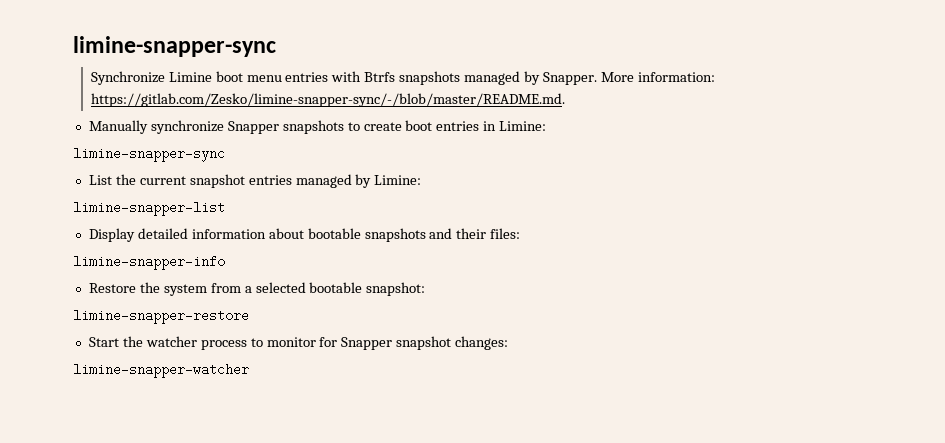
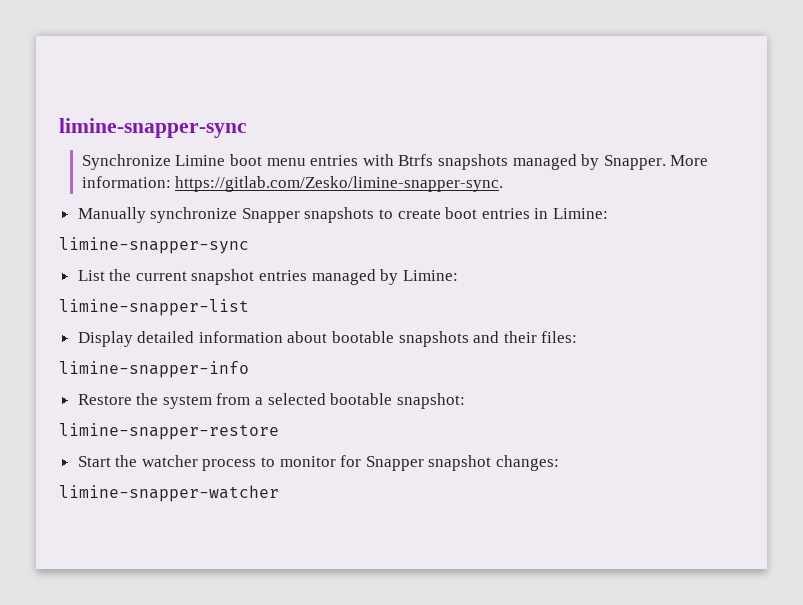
[90,93,565,107] https://gitlab.com/Zesko/limine-snapper-sync/-/blob/master/README.md. -> [175,176,504,192] https://gitlab.com/Zesko/limine-snapper-sync.

